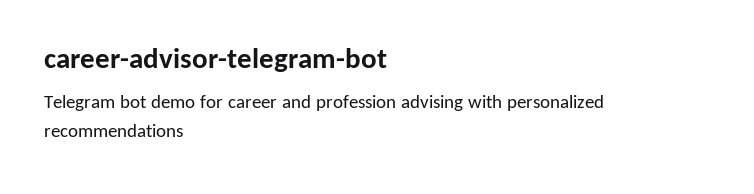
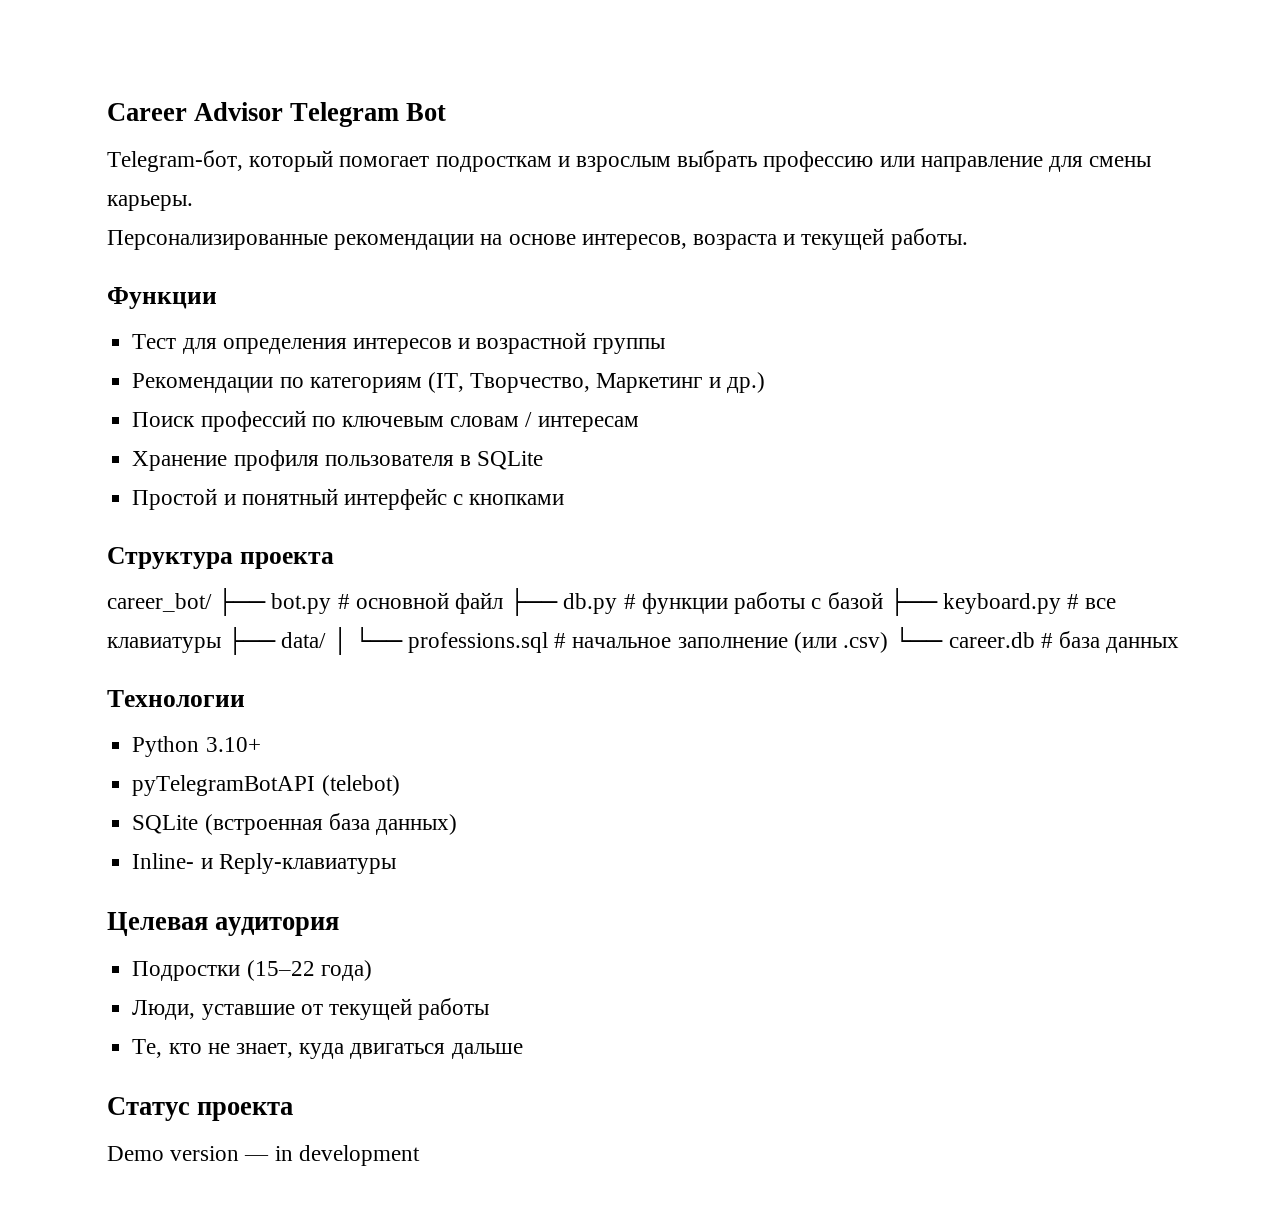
[44,48,387,72] [44,95,604,111] [44,124,183,137] career-advisor-telegram-bot // Telegram bot demo for career and profession advising with personalized recommendations -> [107,102,447,127] [107,150,1152,172] [107,195,193,211] [107,228,968,250] [107,287,217,309] [132,332,665,354] [132,372,765,393] [132,410,639,432] [132,450,544,471] [132,488,565,510] [107,547,334,569] [107,588,1117,616] [107,627,1180,655] [107,690,245,707] [132,736,261,757] [132,775,400,796] [132,813,457,835] [132,853,396,874] [107,912,340,936] [132,960,372,981] [132,998,490,1020] [132,1039,523,1059] [107,1097,294,1121] [107,1145,420,1166] Career Advisor Telegram Bot // Telegram-бот, который помогает подросткам и взрослым выбрать профессию или направление для смены карьеры. // Персонализированные рекомендации на основе интересов, возраста и текущей работы. // Функции // Тест для определения интересов и возрастной группы // Рекомендации по категориям (IT, Творчество, Маркетинг и др.) // Поиск профессий по ключевым словам / интересам // Хранение профиля пользователя в SQLite // Простой и понятный интерфейс с кнопками // Структура проекта // career_bot/ ├── bot.py # основной файл ├── db.py # функции работы с базой ├── keyboard.py # все клавиатуры ├── data/ │ └── professions.sql # начальное заполнение (или .csv) └── career.db # база данных // Технологии // Python 3.10+ // pyTelegramBotAPI (telebot) // SQLite (встроенная база данных) // Inline- и Reply-клавиатуры // Целевая аудитория // Подростки (15–22 года) // Люди, уставшие от текущей работы // Те, кто не знает, куда двигаться дальше // Статус проекта // Demo version — in development

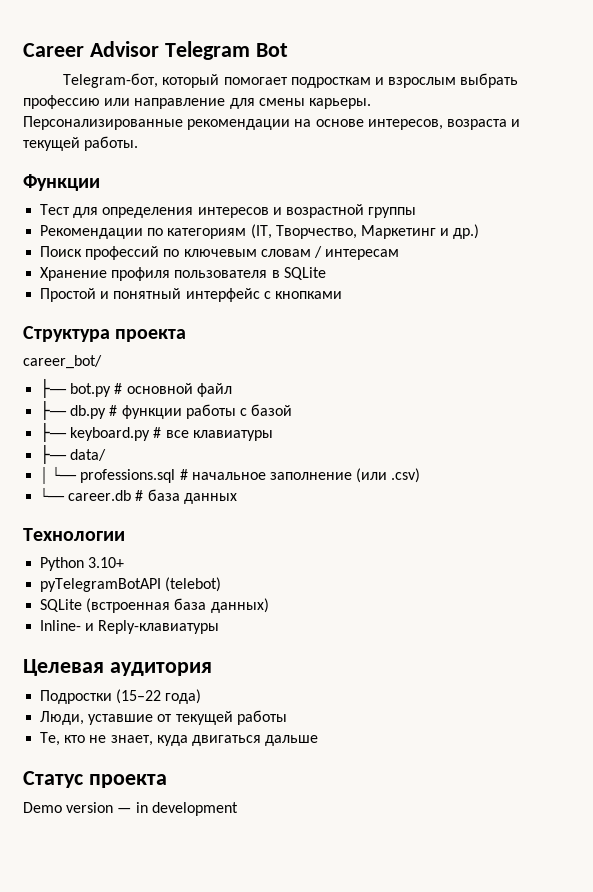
(212, 602) none -> (102, 362) //
(504, 603) none -> (232, 390) //
(883, 600) none -> (293, 410) //
(221, 645) none -> (273, 435) //
(327, 640) none -> (107, 455) //
(889, 642) none -> (421, 475) //

